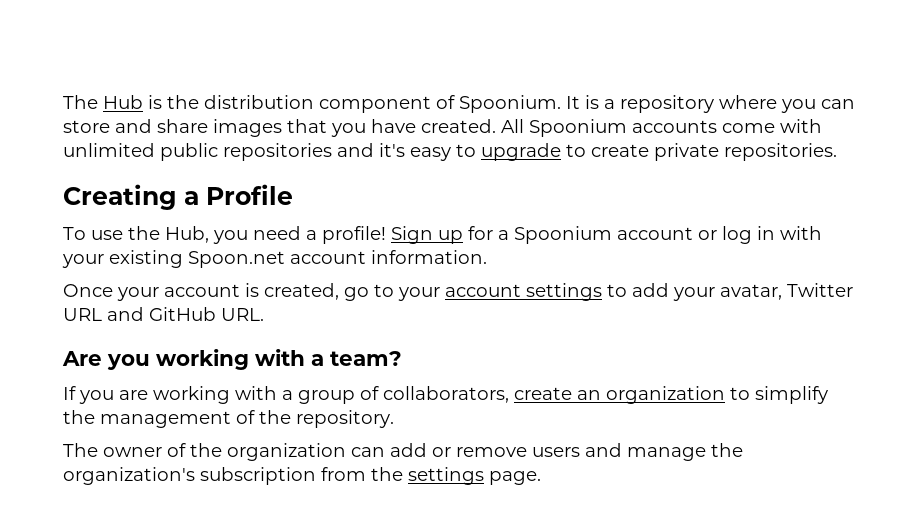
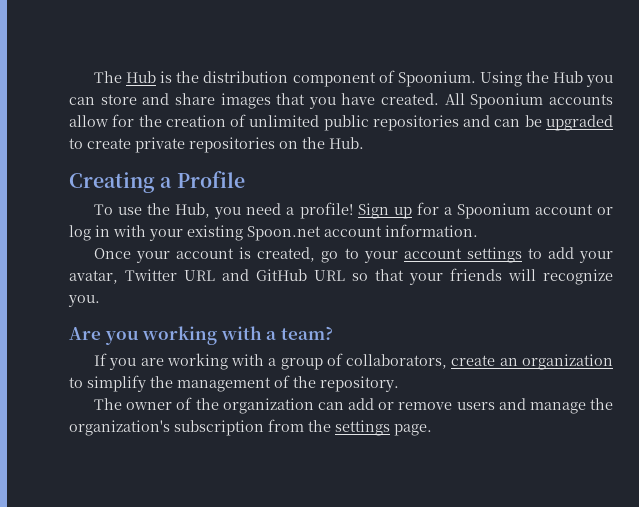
[566,95,777,113] It is a repository where -> [479,71,583,87] Using the Hub
[722,119,822,133] [63,143,837,161] come with unlimited public repositories and it's easy to upgrade to create private repositories. -> [69,114,613,131] [69,137,364,153] allow for the creation of unlimited public repositories and can be upgraded to create private repositories on the Hub.
[221,308,264,321] URL. -> [314,268,613,285] [68,295,100,307] URL so that your friends will recognize you.

